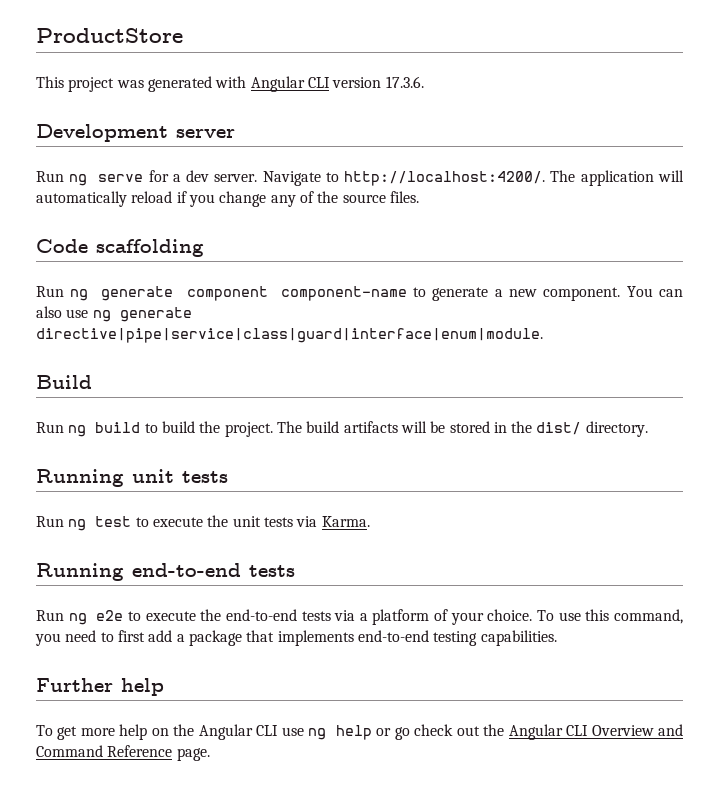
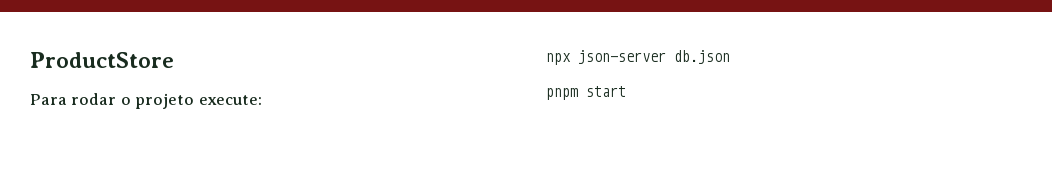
[36,76,424,92] [36,124,235,142] [36,170,684,186] [36,191,419,207] [36,239,204,257] [36,286,683,301] [36,306,192,322] [36,328,543,343] [36,375,92,389] [36,421,648,437] [36,469,228,487] [36,515,370,531] [36,563,295,581] [36,609,683,625] [35,630,557,646] [36,678,164,696] [36,724,683,740] [36,745,210,761] This project was generated with Angular CLI version 17.3.6. // Development server // Run ng serve for a dev server. Navigate to http://localhost:4200/. The application will automatically reload if you change any of the source files. // Code scaffolding // Run ng generate component component-name to generate a new component. You can also use ng generate directive|pipe|service|class|guard|interface|enum|module. // Build // Run ng build to build the project. The build artifacts will be stored in the dist/ directory. // Running unit tests // Run ng test to execute the unit tests via Karma. // Running end-to-end tests // Run ng e2e to execute the end-to-end tests via a platform of your choice. To use this command, you need to first add a package that implements end-to-end testing capabilities. // Further help // To get more help on the Angular CLI use ng help or go check out the Angular CLI Overview and Command Reference page. -> [30,93,262,109] [546,50,730,65] [546,86,626,100] Para rodar o projeto execute: // npx json-server db.json // pnpm start

